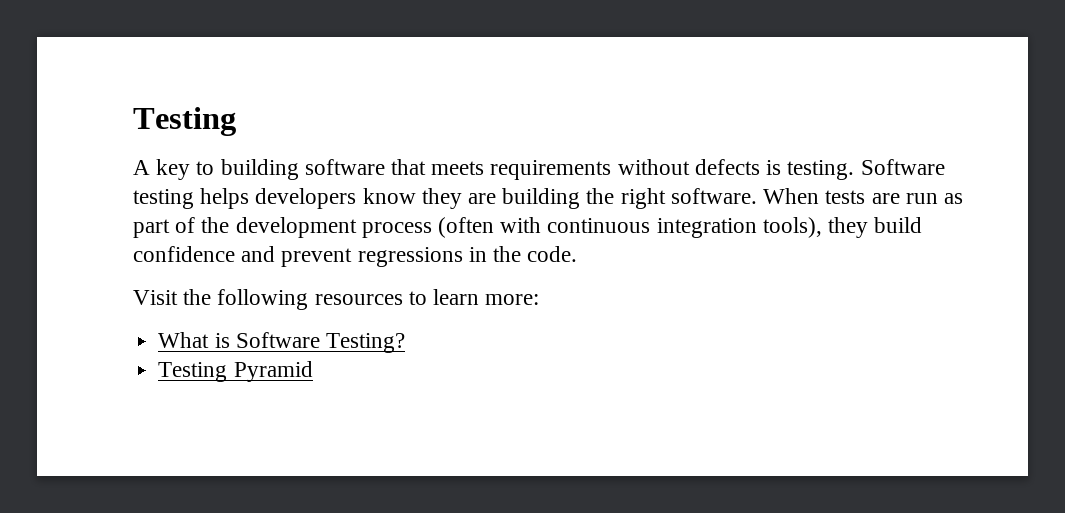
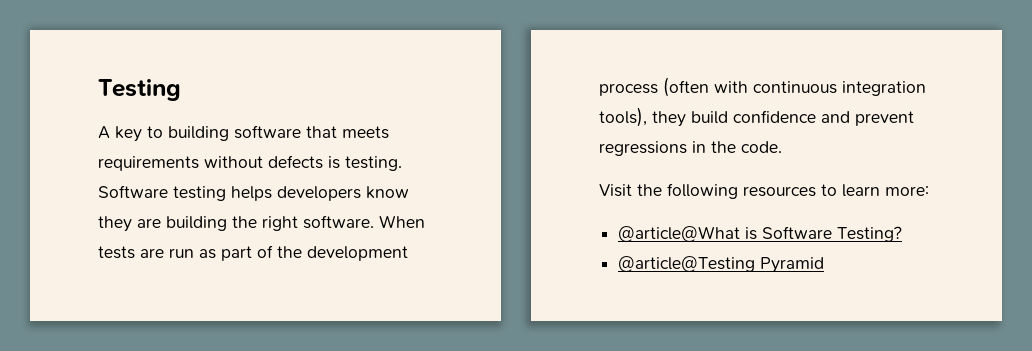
[158,332,210,348] What -> [618,226,741,242] @article@What
[158,362,228,382] Testing -> [618,256,756,272] @article@Testing

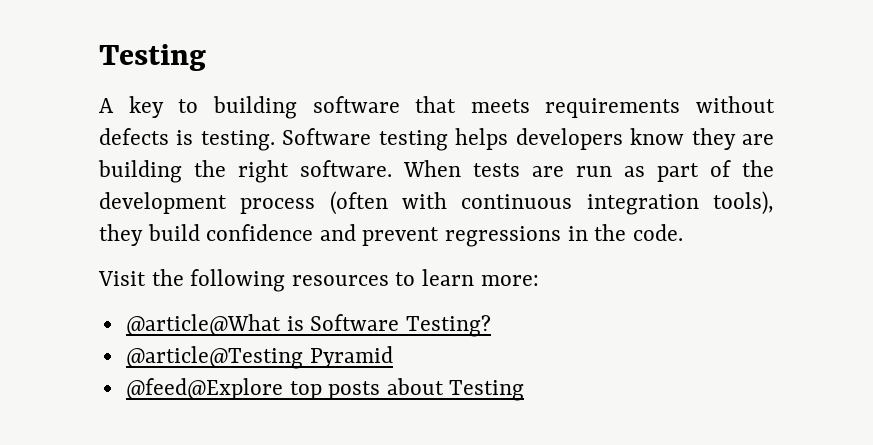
(825, 265) none -> [125,378,525,401] // @feed@Explore top posts about Testing

